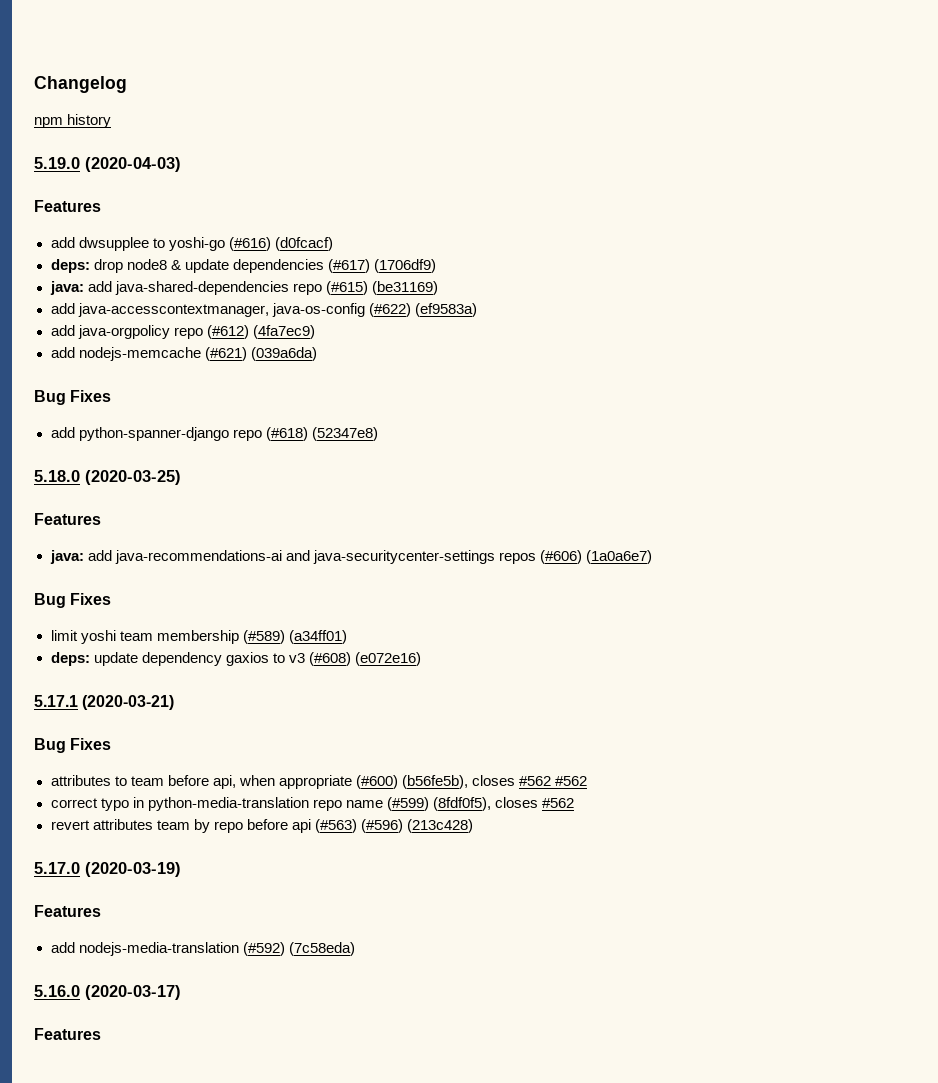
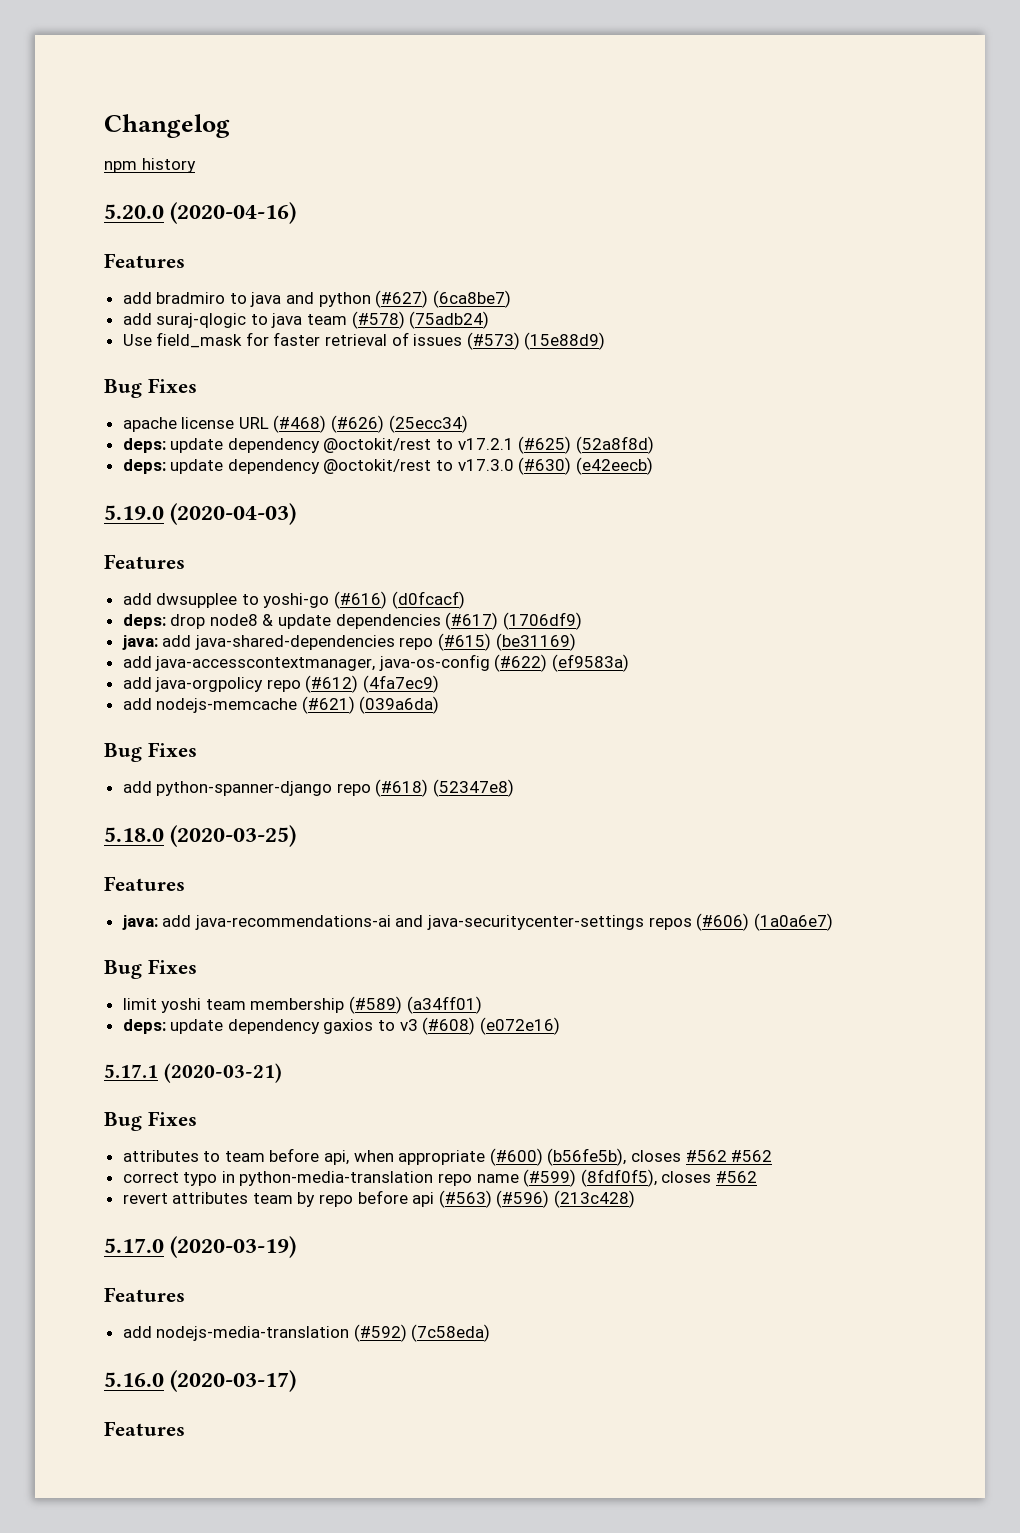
(112, 121) none -> [104,202,297,224] [104,253,185,268] [122,290,511,308] [122,311,490,329] [122,332,606,350] [104,378,197,398] [122,415,468,433] [122,436,654,454] [122,457,653,475] // 5.20.0 (2020-04-16) // Features // add bradmiro to java and python (#627) (6ca8be7) // add suraj-qlogic to java team (#578) (75adb24) // Use field_mask for faster retrieval of issues (#573) (15e88d9) // Bug Fixes // apache license URL (#468) (#626) (25ecc34) // deps: update dependency @octokit/rest to v17.2.1 (#625) (52a8f8d) // deps: update dependency @octokit/rest to v17.3.0 (#630) (e42eecb)

